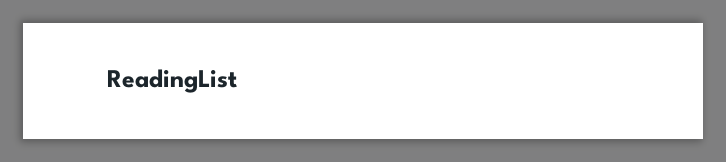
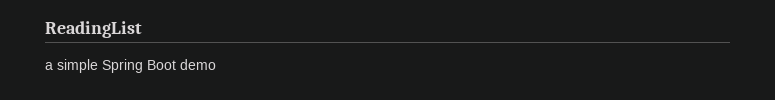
(237, 81) none -> [45,59,216,73] // a simple Spring Boot demo

